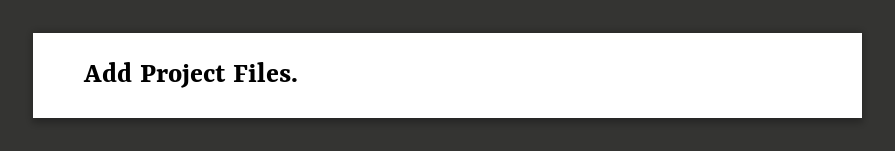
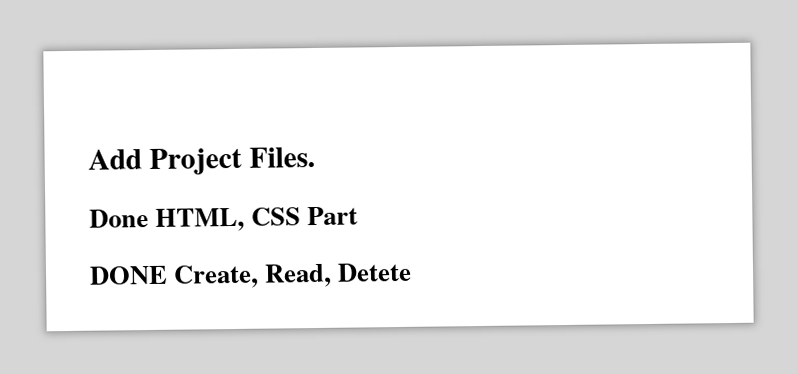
(299, 72) none -> [89,206,359,232] [89,262,413,289] // Done HTML, CSS Part // DONE Create, Read, Detete

